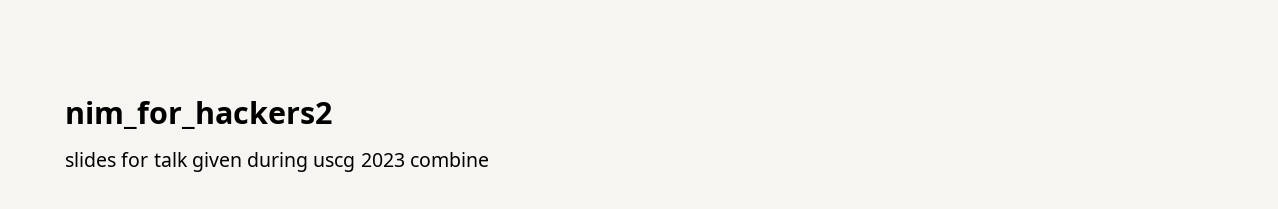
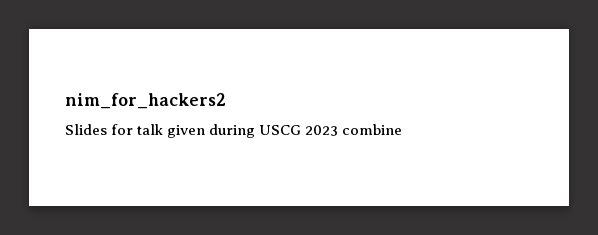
[65,152,116,167] slides -> [65,124,107,135] Slides
[313,156,356,172] uscg -> [259,125,302,135] USCG

